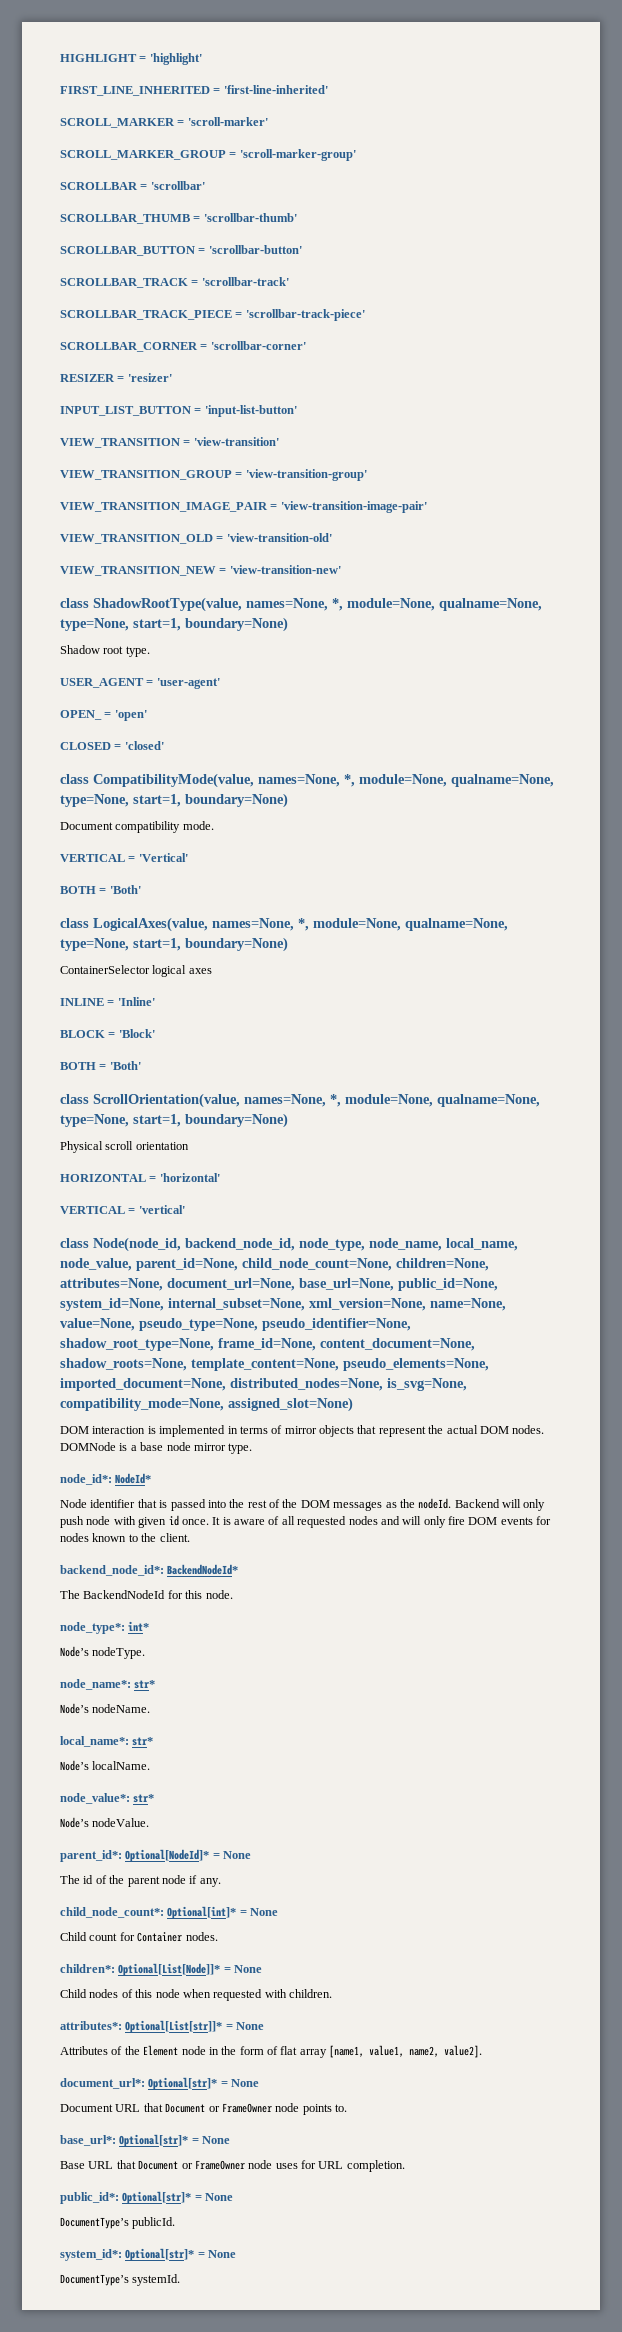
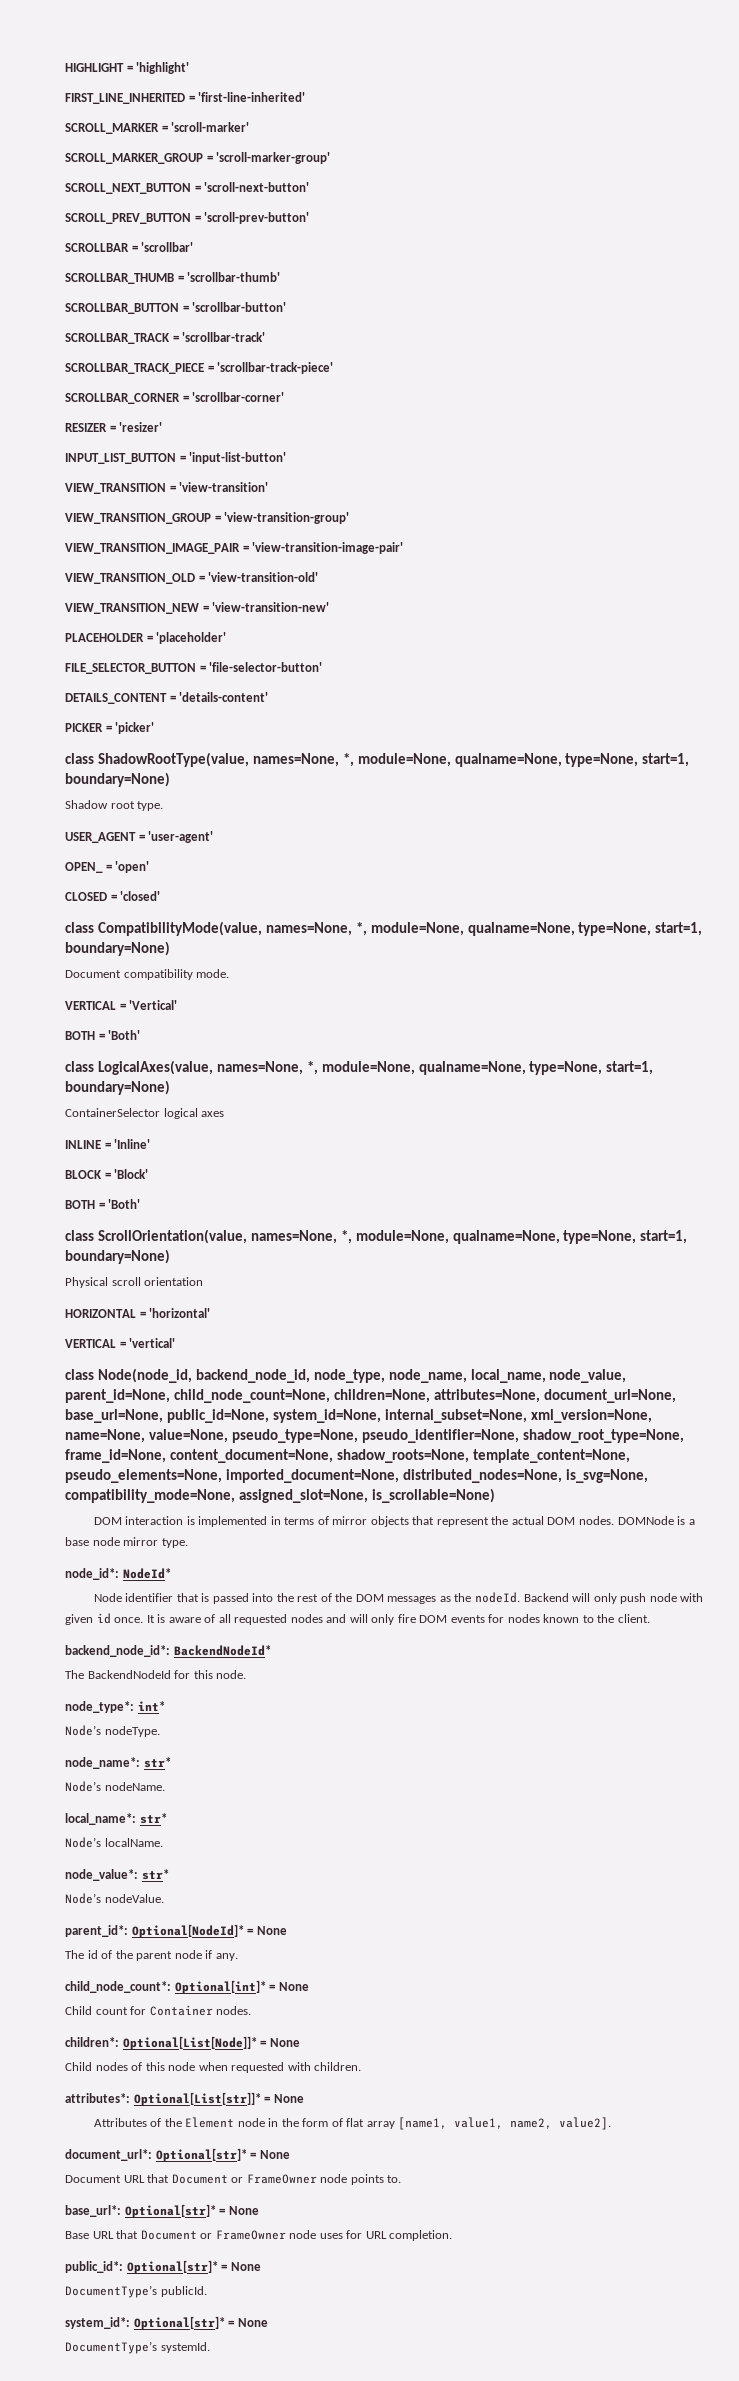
(356, 155) none -> [65,182,310,194] [65,212,310,224] // SCROLL_NEXT_BUTTON = 'scroll-next-button' // SCROLL_PREV_BUTTON = 'scroll-prev-button'
(341, 569) none -> [65,632,227,644] [65,662,323,674] [65,692,269,704] [65,722,155,734] // PLACEHOLDER = 'placeholder' // FILE_SELECTOR_BUTTON = 'file-selector-button' // DETAILS_CONTENT = 'details-content' // PICKER = 'picker'
[228,1397,353,1412] assigned_slot=None) -> [238,1488,495,1503] assigned_slot=None, is_scrollable=None)

